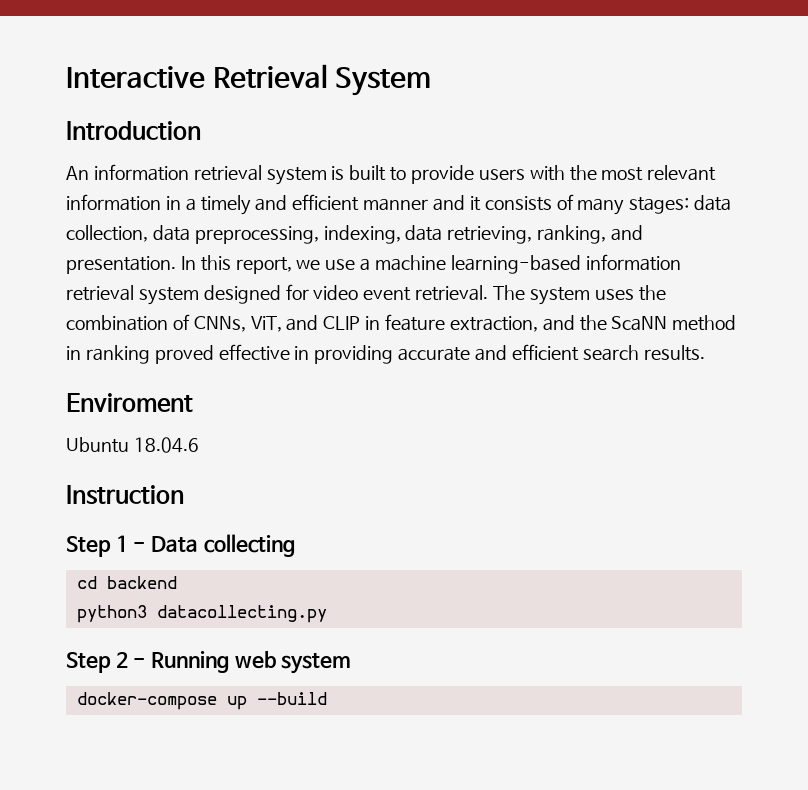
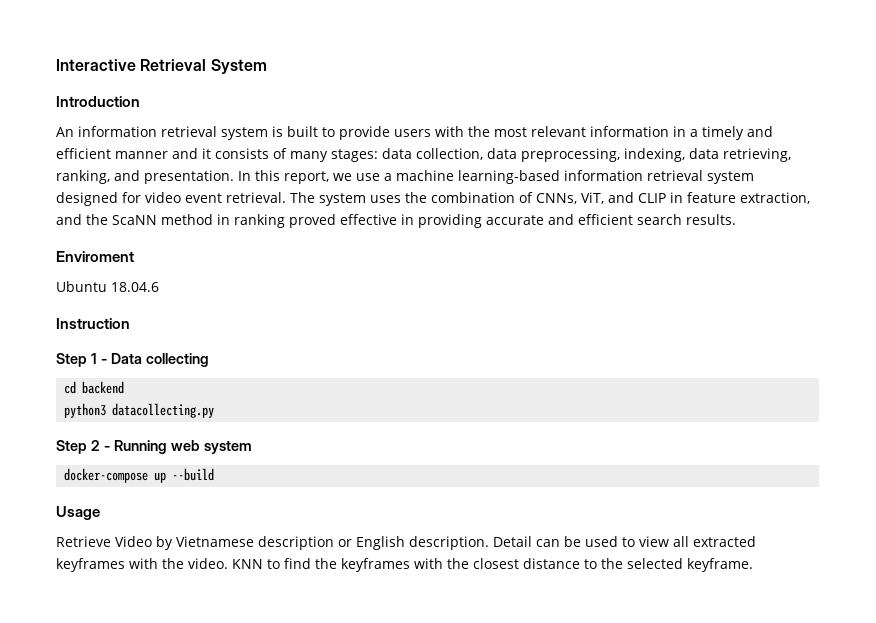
(327, 698) none -> [56,506,100,520] [56,536,756,550] [56,558,753,572] // Usage // Retrieve Video by Vietnamese description or English description. Detail can be used to view all extracted keyframes with the video. KNN to find the keyframes with the closest distance to the selected keyframe.

